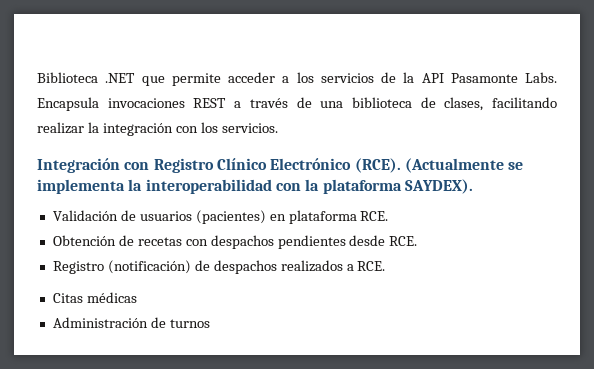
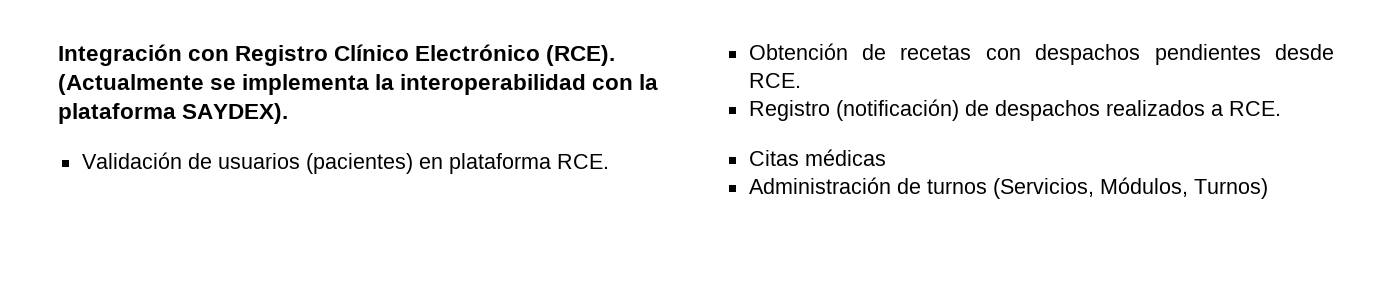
[37,72,557,86] [37,97,557,111] [37,122,278,136] Biblioteca .NET que permite acceder a los servicios de la API Pasamonte Labs. Encapsula invocaciones REST a través de una biblioteca de clases, facilitando realizar la integración con los servicios. // -> (58, 55) none
(210, 323) none -> [992,177,1268,199] (Servicios, Módulos, Turnos)

